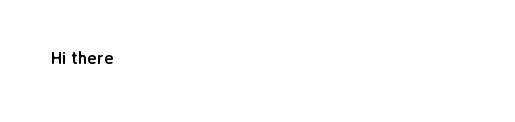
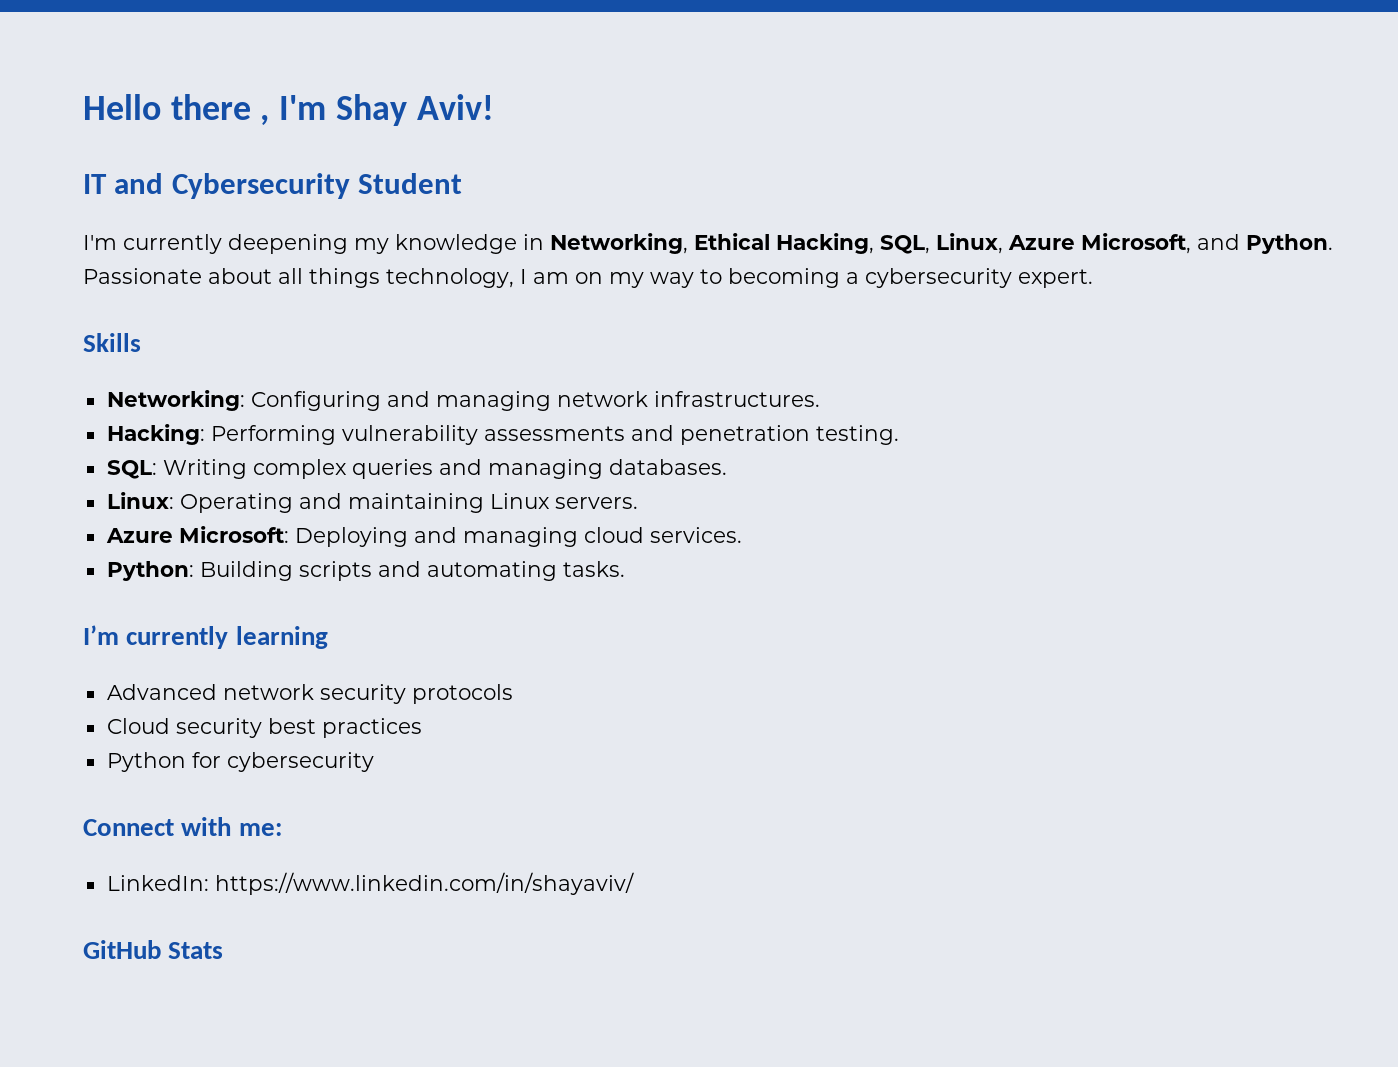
[51,51,114,64] Hi there -> [83,94,494,126] [83,173,463,199] [83,233,1333,254] [83,268,1093,288] [83,333,141,352] [106,390,820,411] [106,424,899,445] [106,459,727,479] [106,492,638,513] [105,526,742,547] [106,561,625,581] [83,625,328,649] [106,684,513,704] [106,718,422,738] [106,752,374,772] [83,817,282,836] [106,872,634,895] [83,940,224,959] Hello there , I'm Shay Aviv! // IT and Cybersecurity Student // I'm currently deepening my knowledge in Networking, Ethical Hacking, SQL, Linux, Azure Microsoft, and Python. Passionate about all things technology, I am on my way to becoming a cybersecurity expert. // Skills // Networking: Configuring and managing network infrastructures. // Hacking: Performing vulnerability assessments and penetration testing. // SQL: Writing complex queries and managing databases. // Linux: Operating and maintaining Linux servers. // Azure Microsoft: Deploying and managing cloud services. // Python: Building scripts and automating tasks. // I’m currently learning // Advanced network security protocols // Cloud security best practices // Python for cybersecurity // Connect with me: // LinkedIn: https://www.linkedin.com/in/shayaviv/ // GitHub Stats

